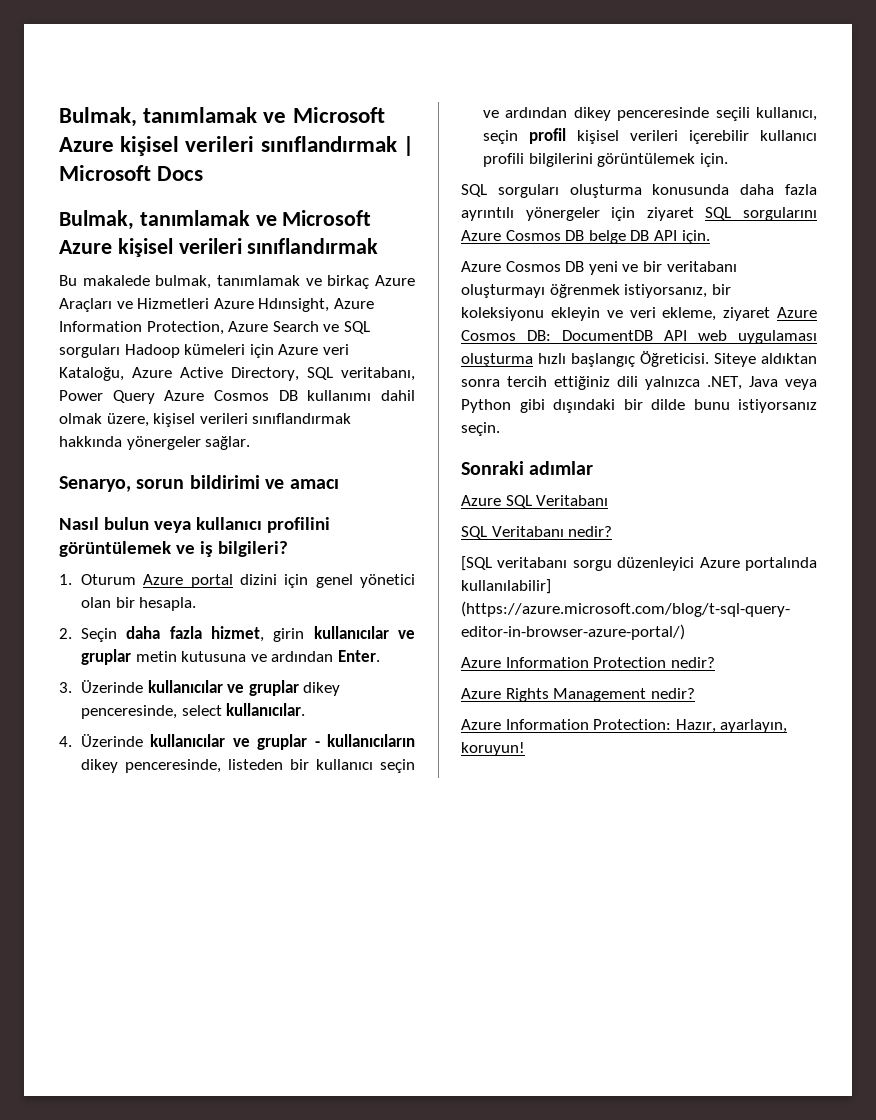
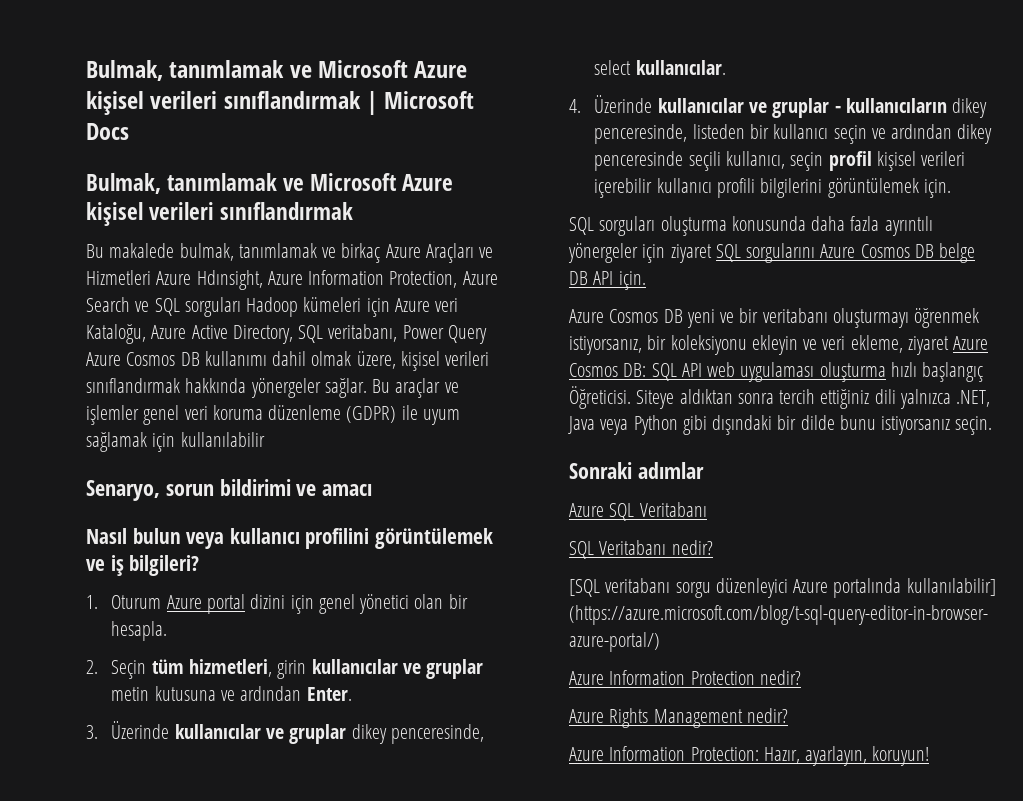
(251, 443) none -> [372,378,459,398] [86,405,460,425] [86,432,265,452] Bu araçlar ve işlemler genel veri koruma düzenleme (GDPR) ile uyum sağlamak için kullanılabilir
[126,626,264,642] daha fazla hizmet, -> [151,659,273,677] tüm hizmetleri,
[562,330,653,341] DocumentDB -> [651,363,677,381] SQL

